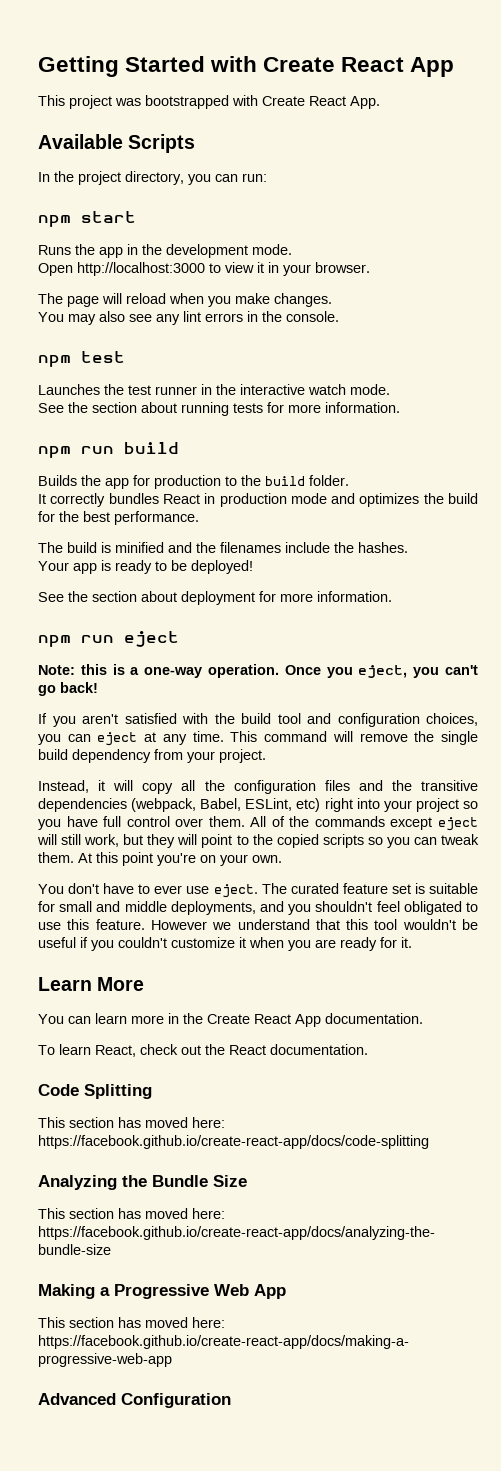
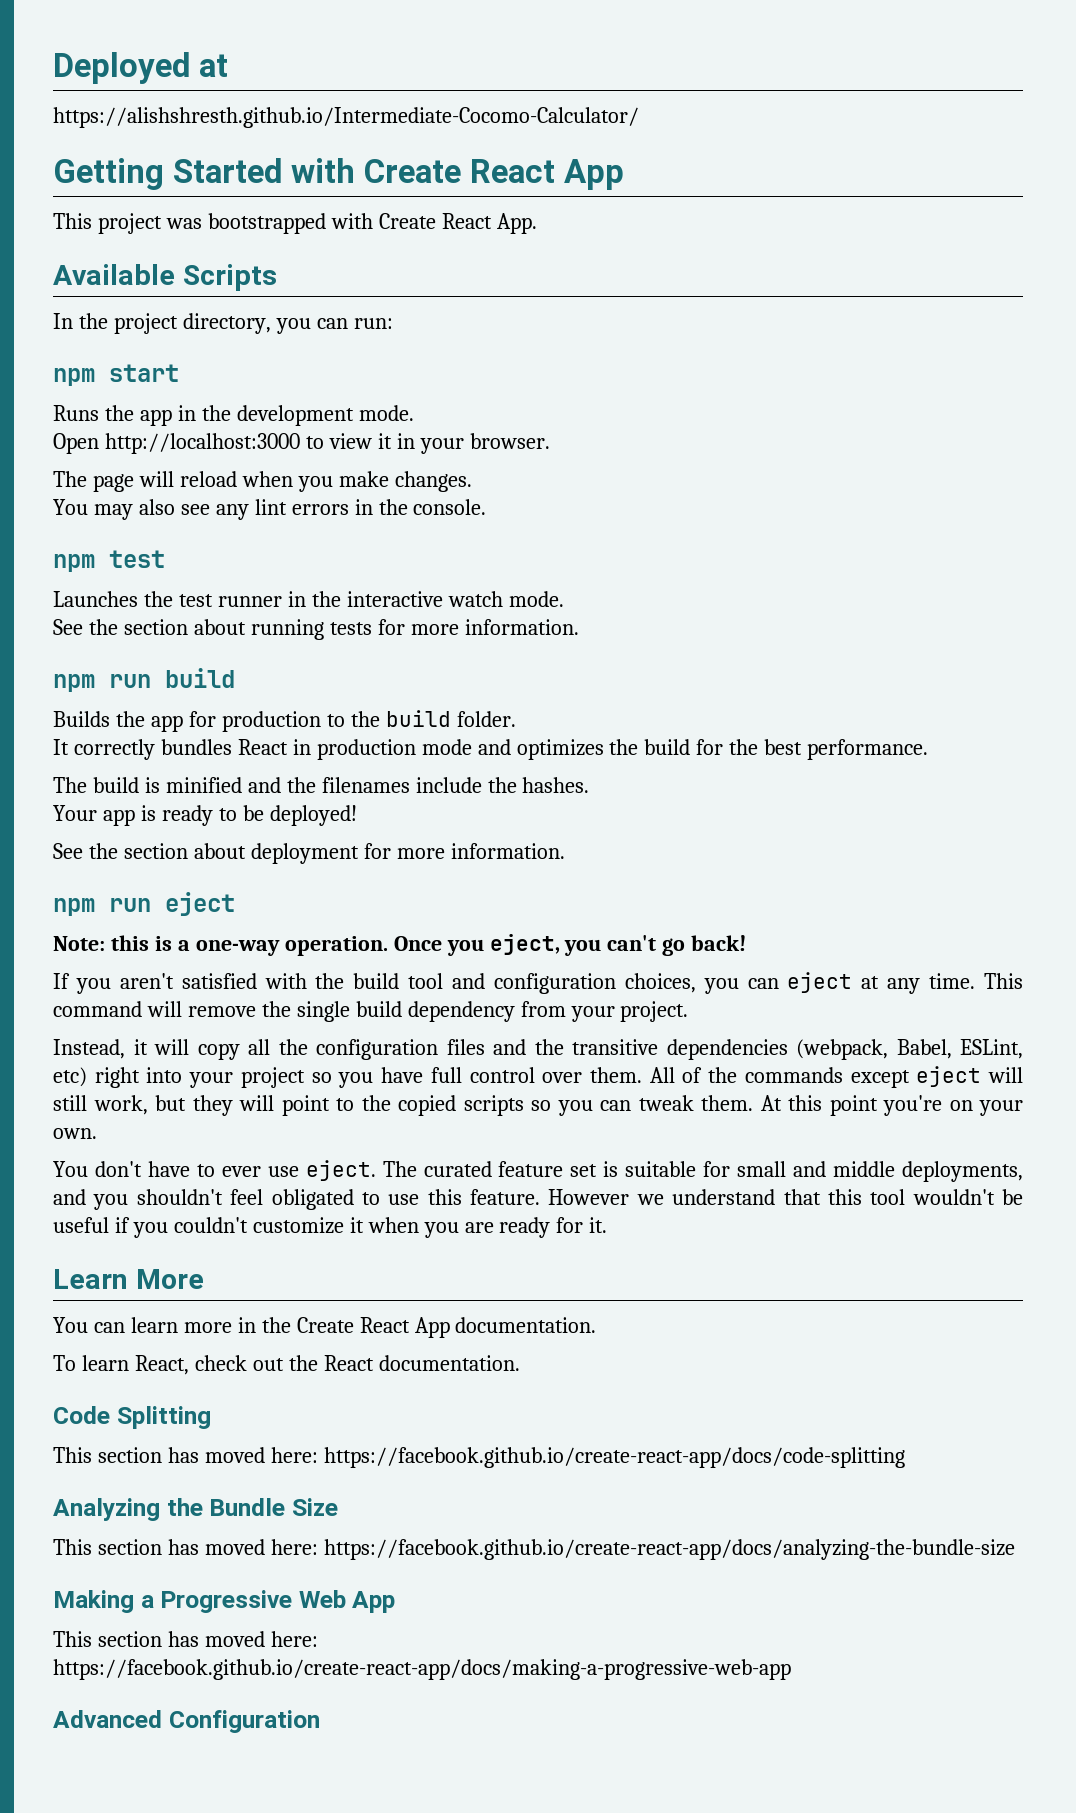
(38, 66) none -> [53,52,228,84] [53,107,639,128] Deployed at // https://alishshresth.github.io/Intermediate-Cocomo-Calculator/ //

